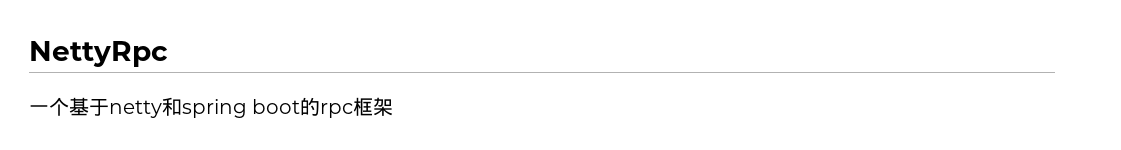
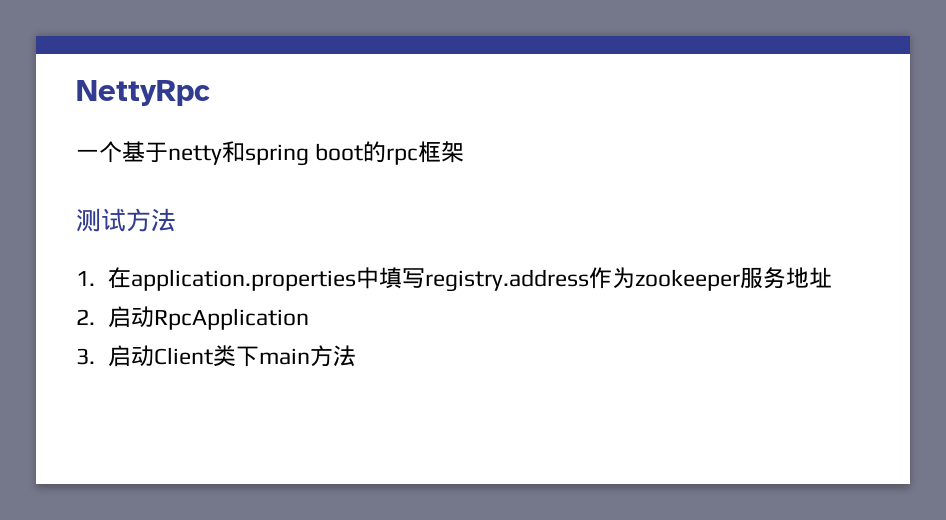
(394, 106) none -> [76,208,176,232] [76,267,832,292] [76,306,309,330] [76,345,356,367] // 测试方法 // 1.在application.properties中填写registry.address作为zookeeper服务地址 // 2.启动RpcApplication // 3.启动Client类下main方法

